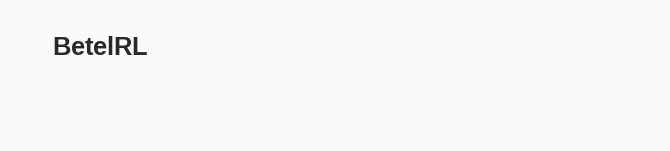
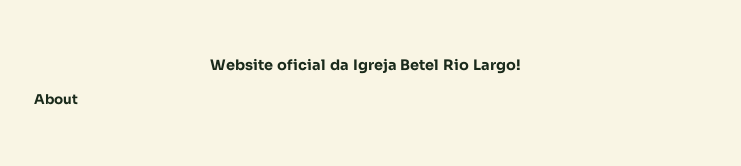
[53,36,148,55] BetelRL -> [209,58,522,74] [34,94,78,105] Website oficial da Igreja Betel Rio Largo! // About

